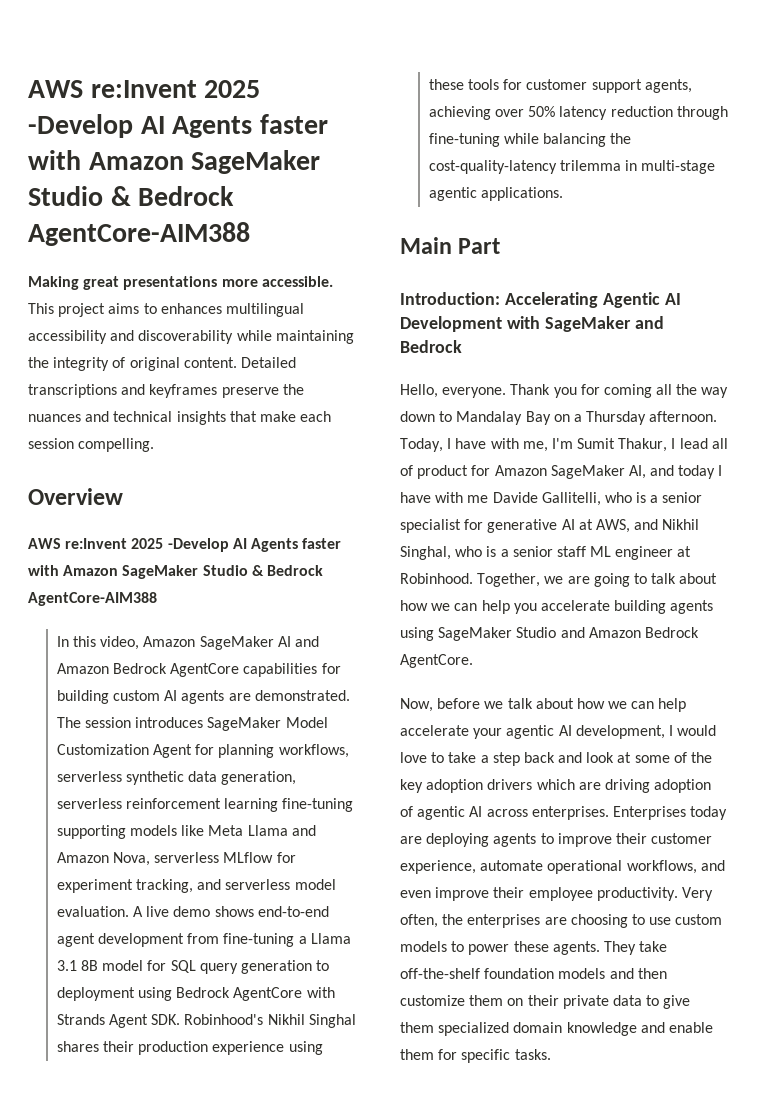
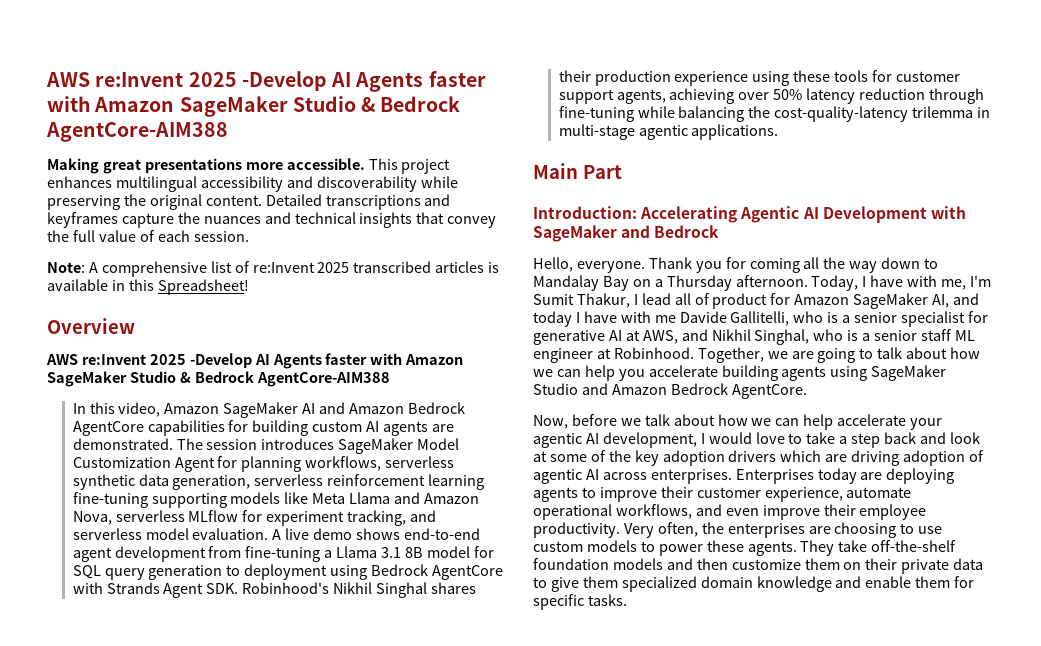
[108,303,157,314] aims to -> (451, 166) none
[275,330,354,344] [28,357,126,371] maintaining the integrity of -> [47,194,146,210] preserving the
[221,387,279,398] preserve -> [121,213,174,228] capture
[259,411,332,422] [28,438,155,452] make each session compelling. -> [447,216,497,228] [47,230,249,242] [47,261,500,277] [47,279,249,295] convey the full value of each session. // Note: A comprehensive list of re:Invent 2025 transcribed articles is available in this Spreadsheet!

